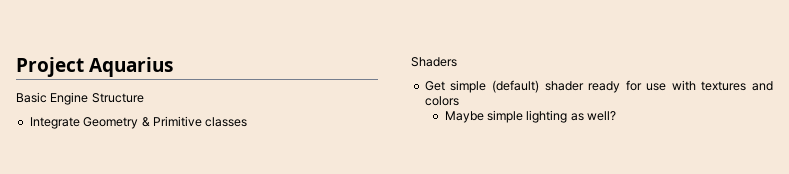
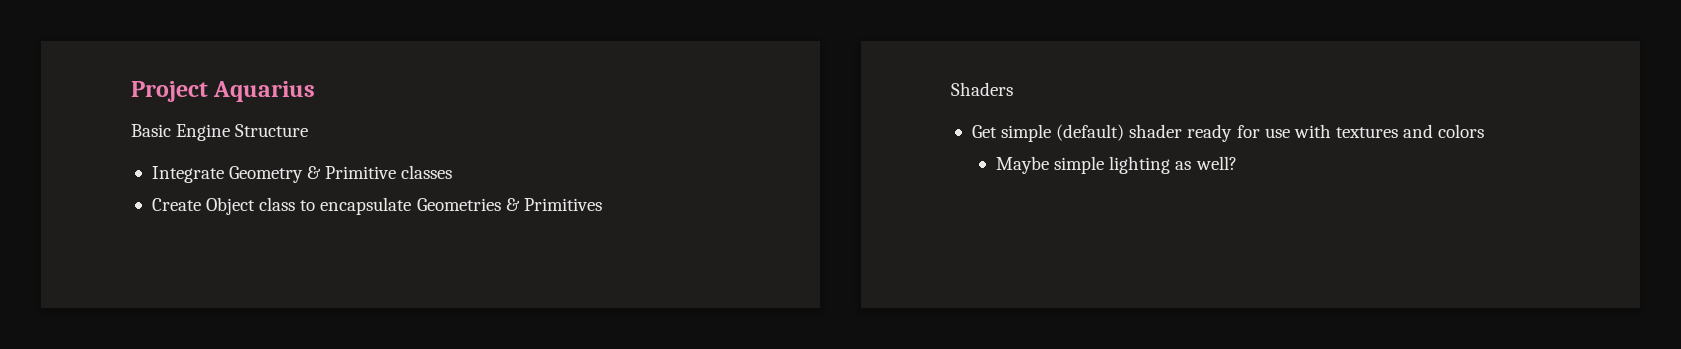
(248, 122) none -> [151,197,602,215] // Create Object class to encapsulate Geometries & Primitives

